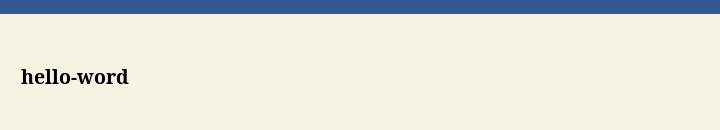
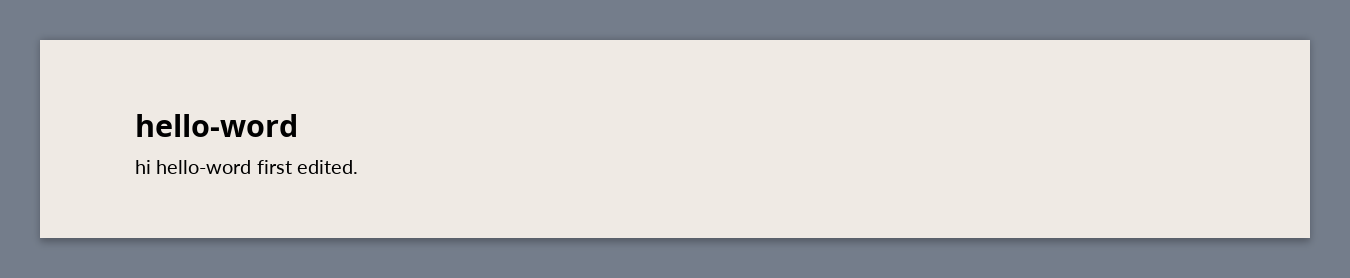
[21,69,129,84] hello-word -> [135,114,298,137] [135,160,358,174] hello-word // hi hello-word first edited.

